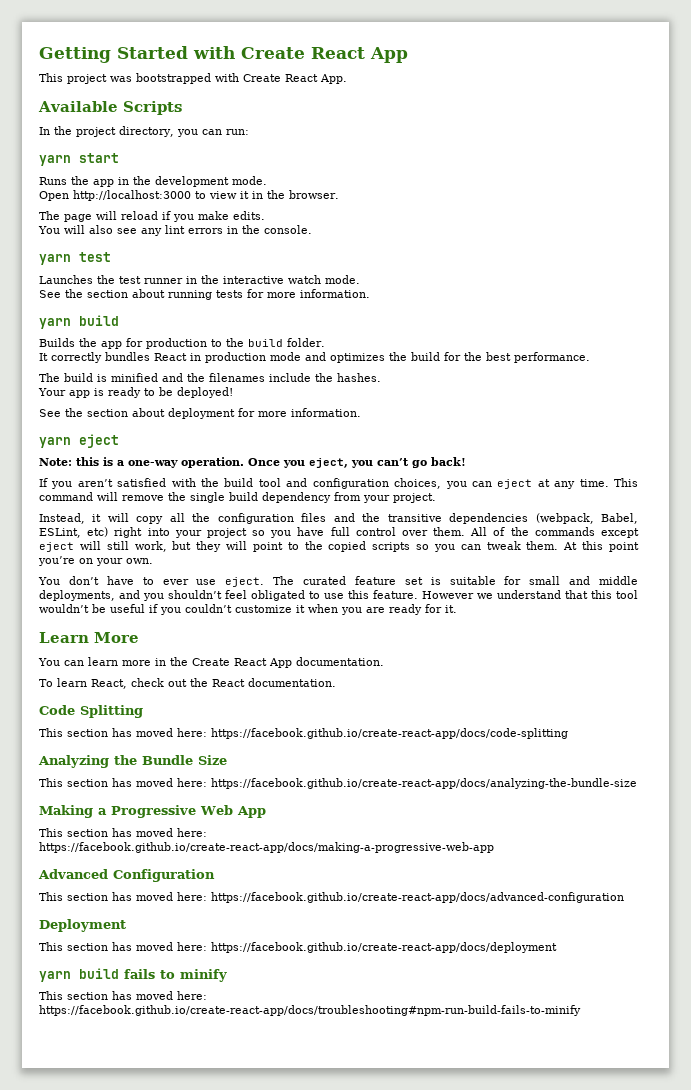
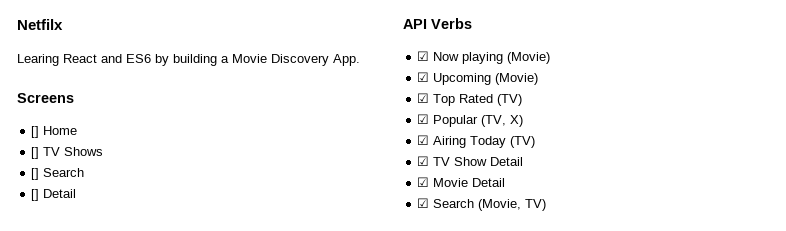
[39,46,408,63] [39,73,347,84] [38,101,182,115] [39,126,249,137] [39,153,119,166] [39,176,267,187] [39,190,339,201] [39,211,265,222] [38,225,312,236] [39,252,111,265] [39,275,360,284] [39,289,370,300] [39,315,119,329] [39,338,325,349] [39,352,590,363] [39,373,381,382] [38,387,233,398] [39,408,361,419] [39,434,119,448] [39,457,466,468] [39,478,638,489] [39,492,436,503] [39,513,638,524] [39,527,640,538] [39,541,640,552] [38,556,153,566] [38,576,638,587] [39,590,638,601] [39,604,457,615] [39,632,139,643] [38,657,384,668] [39,678,336,689] [39,705,143,718] [39,728,568,739] [38,755,227,768] [39,778,637,789] [39,805,266,818] [39,828,207,837] [39,842,494,853] [38,869,215,882] [39,892,624,903] [39,919,126,932] [39,942,557,953] [39,968,227,982] [39,991,207,1000] [39,1005,581,1016] Getting Started with Create React App // This project was bootstrapped with Create React App. // Available Scripts // In the project directory, you can run: // yarn start // Runs the app in the development mode. // Open http://localhost:3000 to view it in the browser. // The page will reload if you make edits. // You will also see any lint errors in the console. // yarn test // Launches the test runner in the interactive watch mode. // See the section about running tests for more information. // yarn build // Builds the app for production to the build folder. // It correctly bundles React in production mode and optimizes the build for the best performance. // The build is minified and the filenames include the hashes. // Your app is ready to be deployed! // See the section about deployment for more information. // yarn eject // Note: this is a one-way operation. Once you eject, you can’t go back! // If you aren’t satisfied with the build tool and configuration choices, you can eject at any time. This command will remove the single build dependency from your project. // Instead, it will copy all the configuration files and the transitive dependencies (webpack, Babel, ESLint, etc) right into your project so you have full control over them. All of the commands except eject will still work, but they will point to the copied scripts so you can tweak them. At this point you’re on your own. // You don’t have to ever use eject. The curated feature set is suitable for small and middle deployments, and you shouldn’t feel obligated to use this feature. However we understand that this tool wouldn’t be useful if you couldn’t customize it when you are ready for it. // Learn More // You can learn more in the Create React App documentation. // To learn React, check out the React documentation. // Code Splitting // This section has moved here: https://facebook.github.io/create-react-app/docs/code-splitting // Analyzing the Bundle Size // This section has moved here: https://facebook.github.io/create-react-app/docs/analyzing-the-bundle-size // Making a Progressive Web App // This section has moved here: https://facebook.github.io/create-react-app/docs/making-a-progressive-web-app // Advanced Configuration // This section has moved here: https://facebook.github.io/create-react-app/docs/advanced-configuration // Deployment // This section has moved here: https://facebook.github.io/create-react-app/docs/deployment // yarn build fails to minify // This section has moved here: https://facebook.github.io/create-react-app/docs/troubleshooting#npm-run-build-fails-to-minify -> [17,19,63,30] [17,54,360,66] [17,93,74,103] [31,126,78,138] [31,147,104,159] [31,168,85,180] [31,189,77,201] [403,18,472,29] [417,51,551,64] [417,72,539,85] [417,93,523,106] [417,114,524,127] [417,135,536,148] [417,156,524,166] [417,177,506,187] [417,198,547,211] Netfilx // Learing React and ES6 by building a Movie Discovery App. // Screens // [] Home // [] TV Shows // [] Search // [] Detail // API Verbs // ☑ Now playing (Movie) // ☑ Upcoming (Movie) // ☑ Top Rated (TV) // ☑ Popular (TV, X) // ☑ Airing Today (TV) // ☑ TV Show Detail // ☑ Movie Detail // ☑ Search (Movie, TV)

